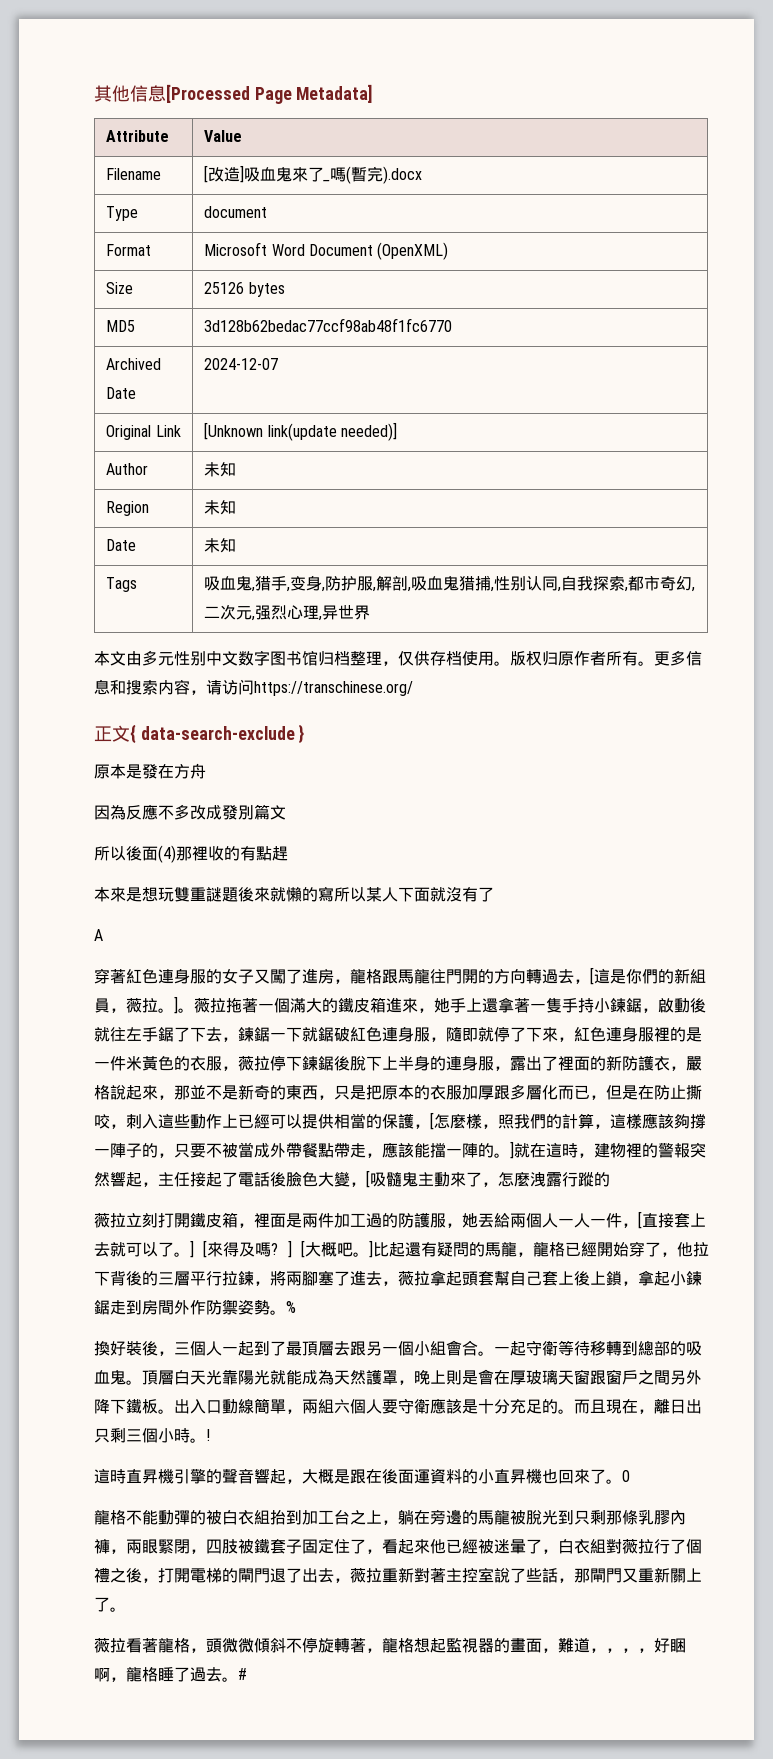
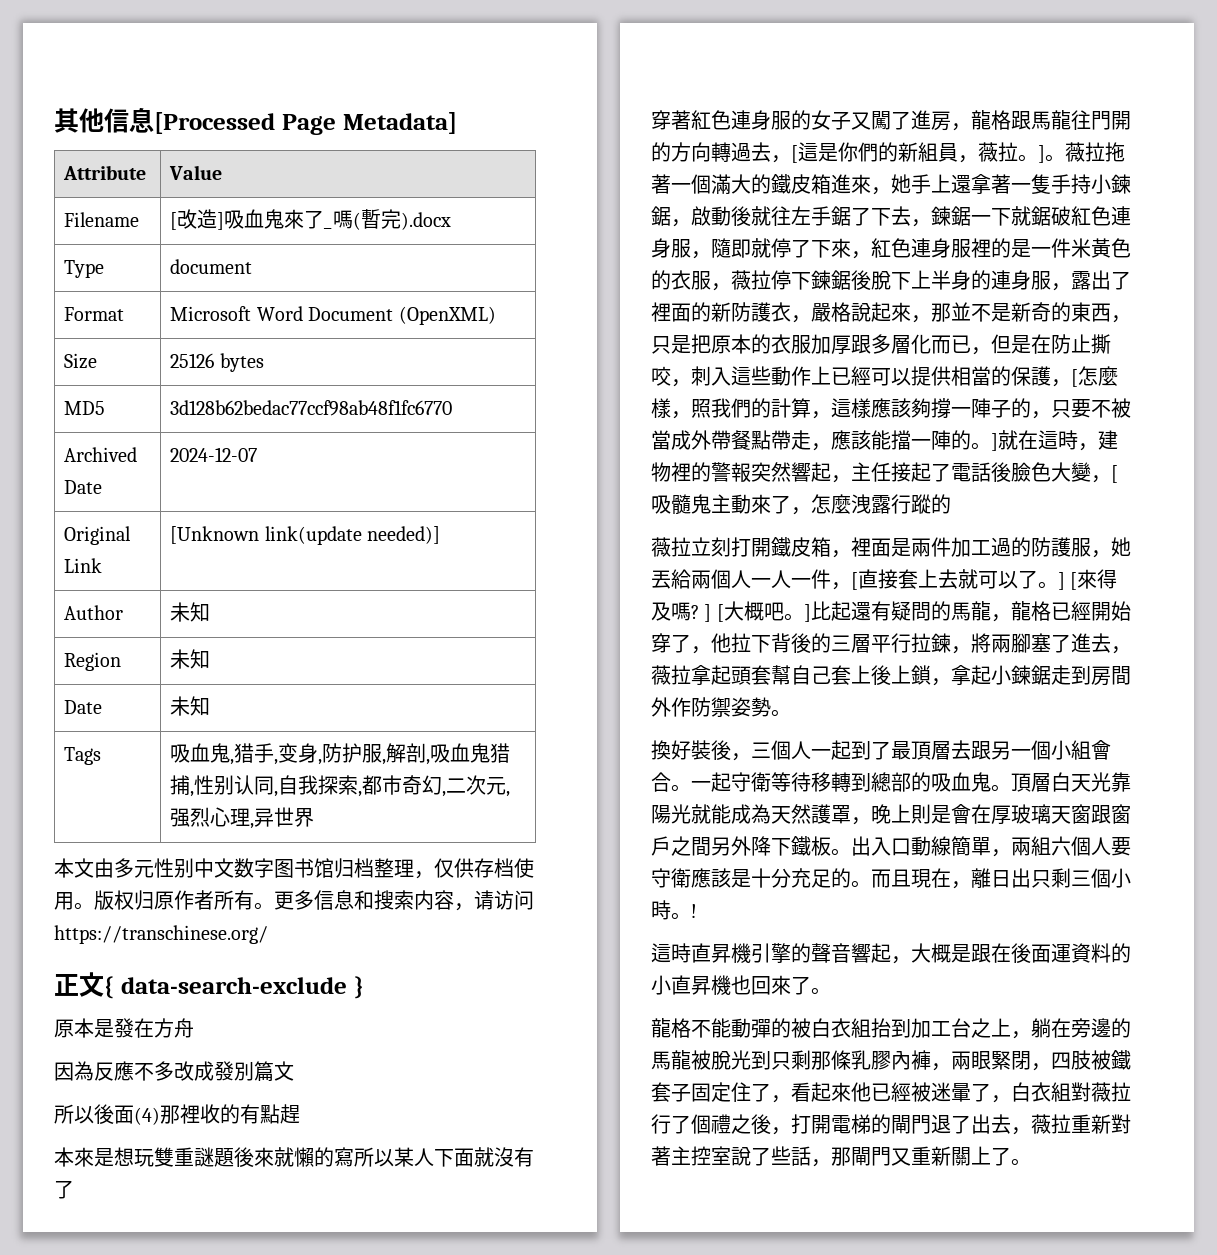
[94,929,103,941] // A -> (74, 1189) none
[286,1301,296,1313] % -> (791, 713) none
[622,1470,630,1482] 0 -> (831, 991) none
[94,1637,686,1653] [94,1667,247,1682] // 薇拉看著龍格，頭微微傾斜不停旋轉著，龍格想起監視器的畫面，難道，，，，好睏啊，龍格睡了過去。# -> (1031, 1162) none

